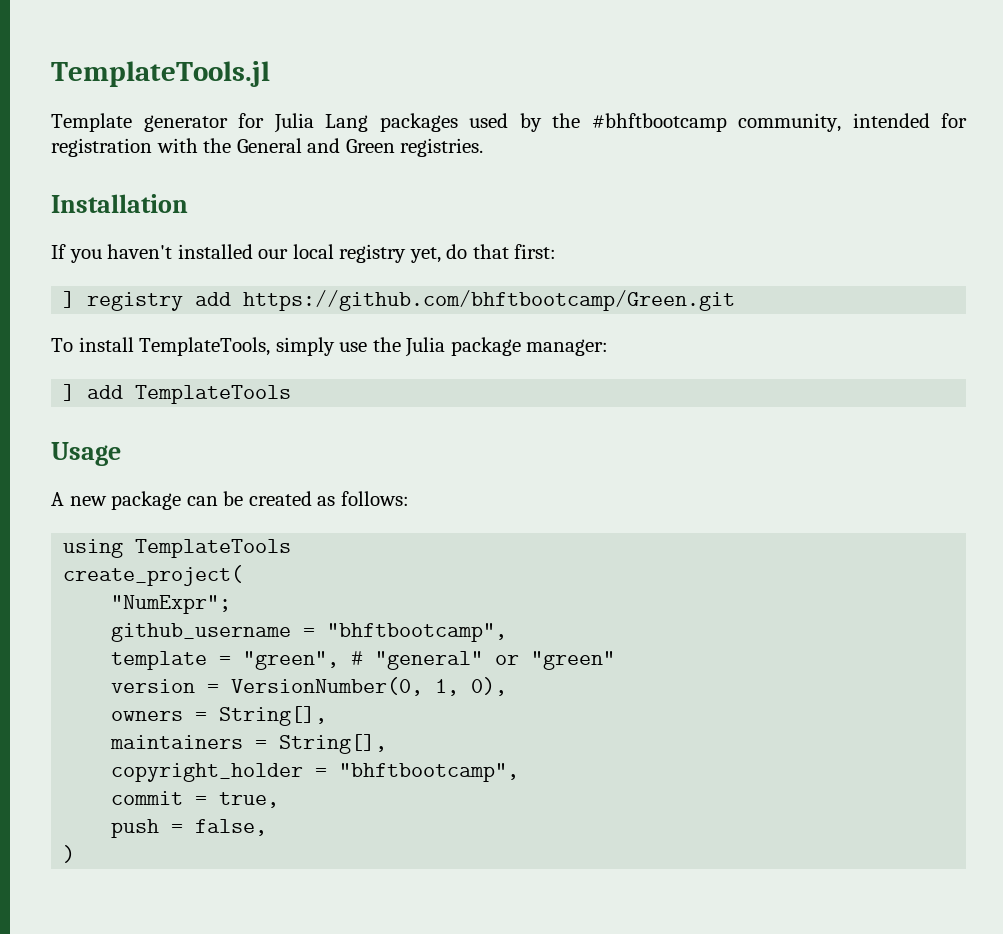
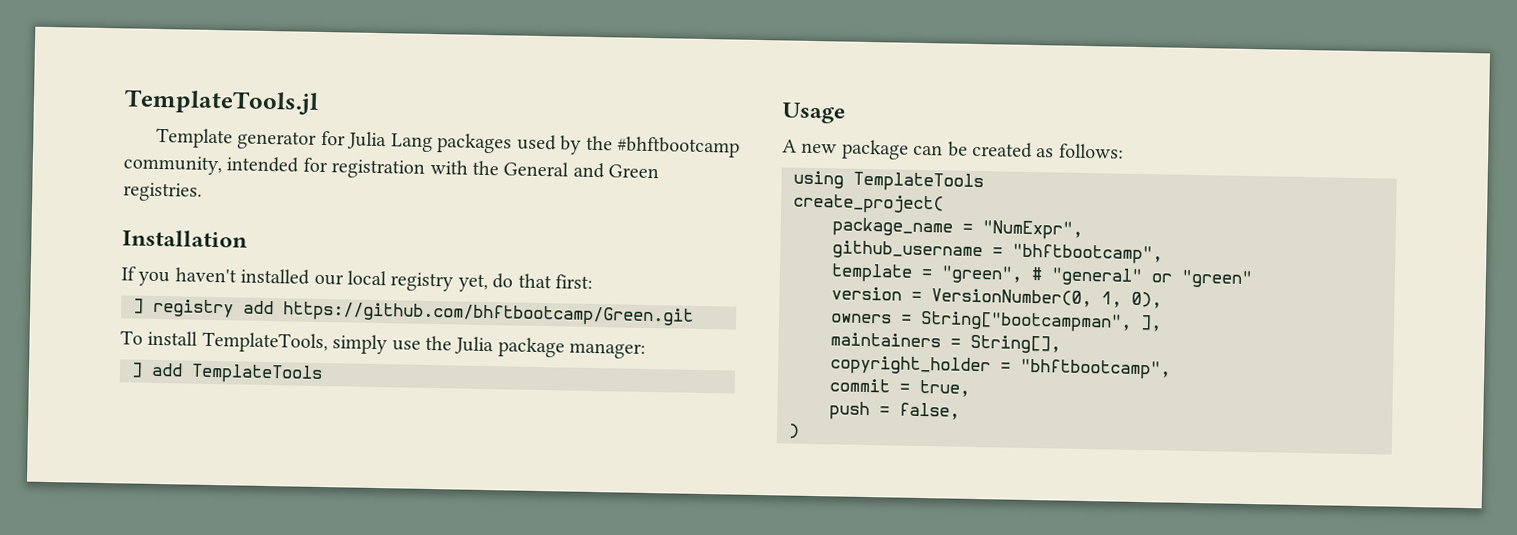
[111,595,232,614] "NumExpr"; -> [832,217,1083,240] package_name = "NumExpr",
[219,706,328,726] String[], -> [920,310,1162,333] String["bootcampman", ],

